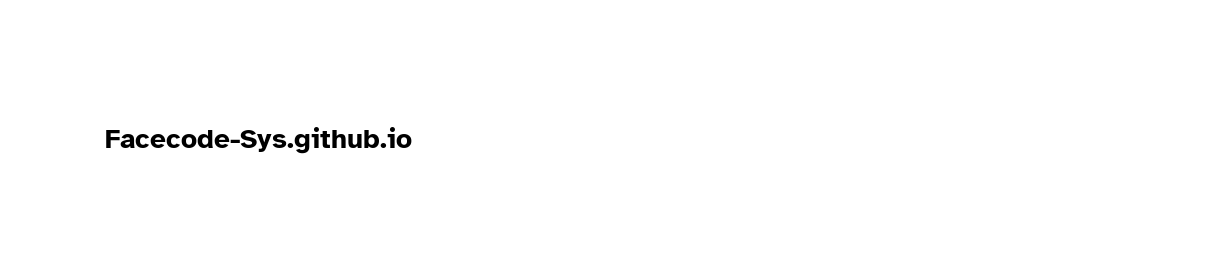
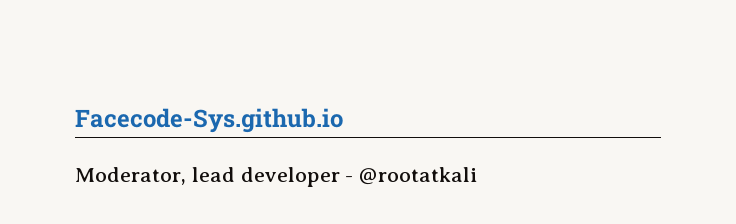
(412, 140) none -> [75,167,478,187] // Moderator, lead developer - @rootatkali

